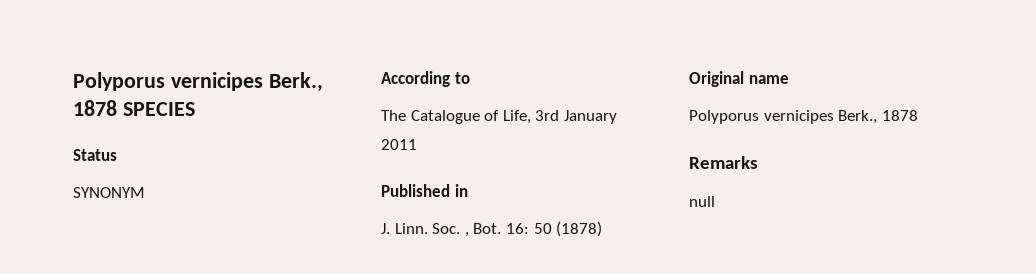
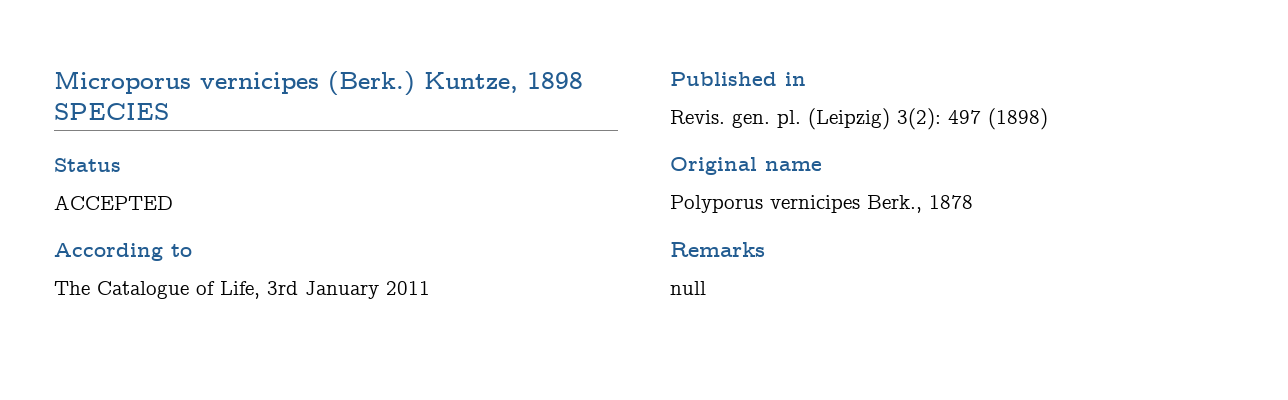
[73,72,323,92] [73,100,117,116] Polyporus vernicipes Berk., 1878 -> [54,71,583,96] Microporus vernicipes (Berk.) Kuntze, 1898
[73,187,145,198] SYNONYM -> [54,195,173,210] ACCEPTED
[381,221,603,237] J. Linn. Soc. , Bot. 16: 50 (1878) -> [670,108,1048,130] Revis. gen. pl. (Leipzig) 3(2): 497 (1898)

